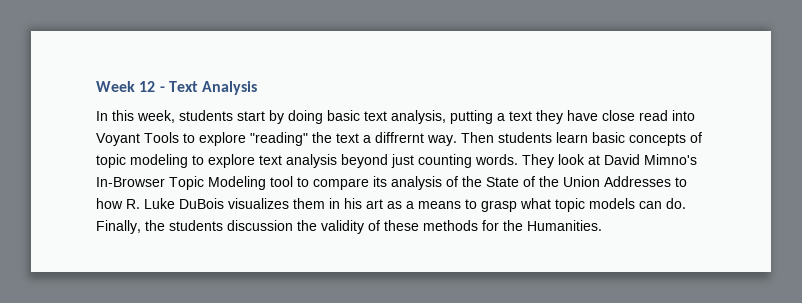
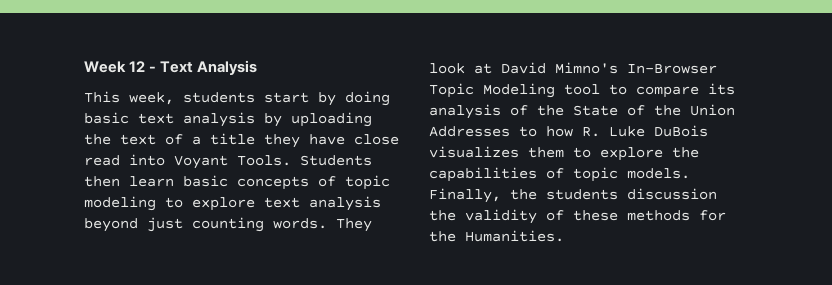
[96,110,134,121] In this -> [84,91,120,103] This
[391,110,532,124] analysis, putting a text -> [183,112,372,127] [84,133,255,145] analysis by uploading the text of a title
[144,132,552,146] Tools to explore "reading" the text a diffrernt way. Then students -> [237,155,372,166] [84,176,120,187] Tools. Students then
[329,198,686,212] in his art as a means to grasp what topic models can do. -> [573,147,699,161] [429,167,690,182] to explore the capabilities of topic models.

